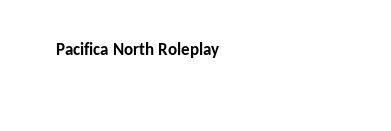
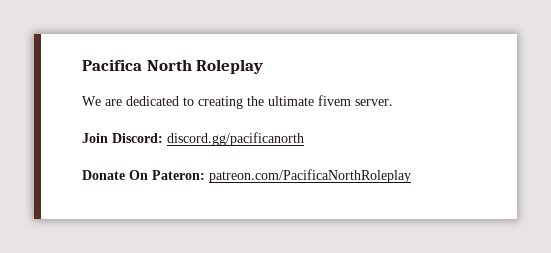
(220, 50) none -> [82,95,393,109] [82,132,304,146] [82,169,411,183] // We are dedicated to creating the ultimate fivem server. // Join Discord: discord.gg/pacificanorth // Donate On Pateron: patreon.com/PacificaNorthRoleplay

